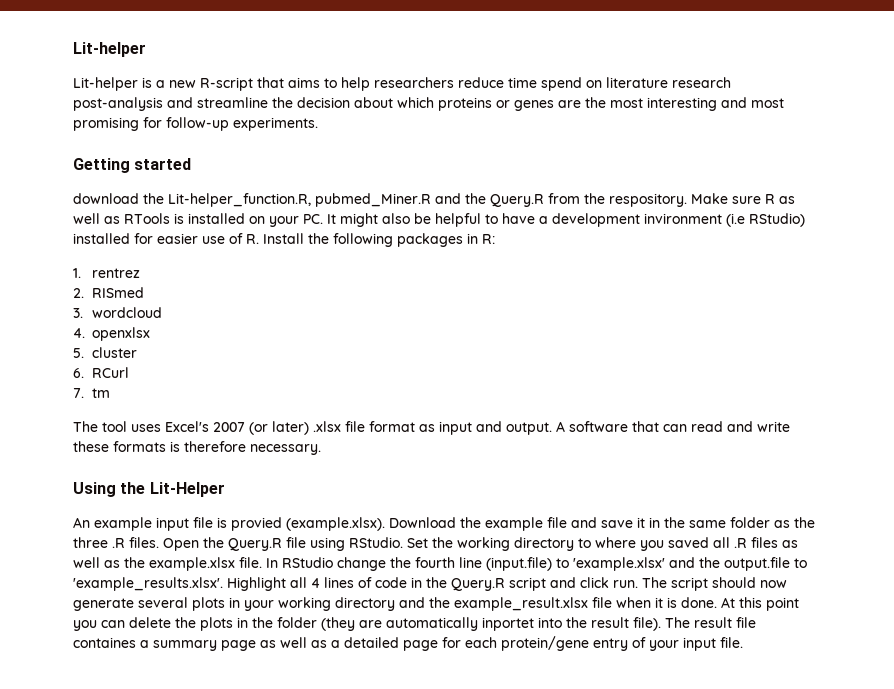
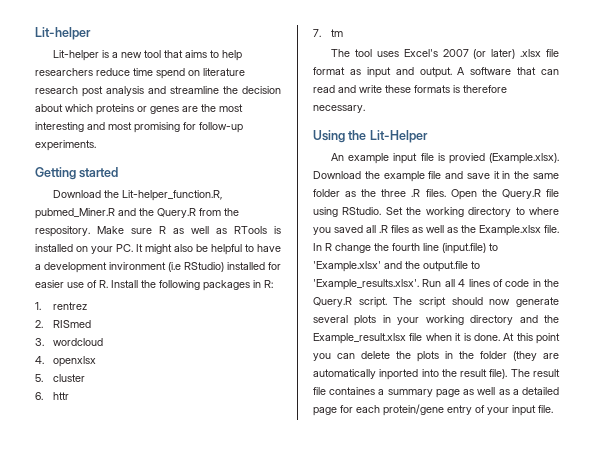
[200,77,253,91] R-script -> [144,50,162,58] tool
[73,97,163,111] post-analysis -> [82,86,144,97] post analysis
[73,193,139,204] download -> [53,190,102,198] Download
[92,367,130,378] RCurl -> [53,392,70,400] httr
[286,517,385,531] (example.xlsx). -> [489,153,559,164] (Example.xlsx).
[149,557,235,571] example.xlsx -> [479,225,541,236] Example.xlsx
[282,557,333,568] RStudio -> [325,243,332,251] R
[573,557,665,571] 'example.xlsx' -> [313,261,381,272] 'Example.xlsx'
[73,577,286,591] 'example_results.xlsx'. Highlight -> [313,279,442,290] 'Example_results.xlsx'. Run
[509,577,638,591] script and click run. -> [358,297,387,308] script.
[454,597,588,611] example_result.xlsx -> [313,333,406,344] Example_result.xlsx
[482,617,534,631] inportet -> [379,369,419,380] inported

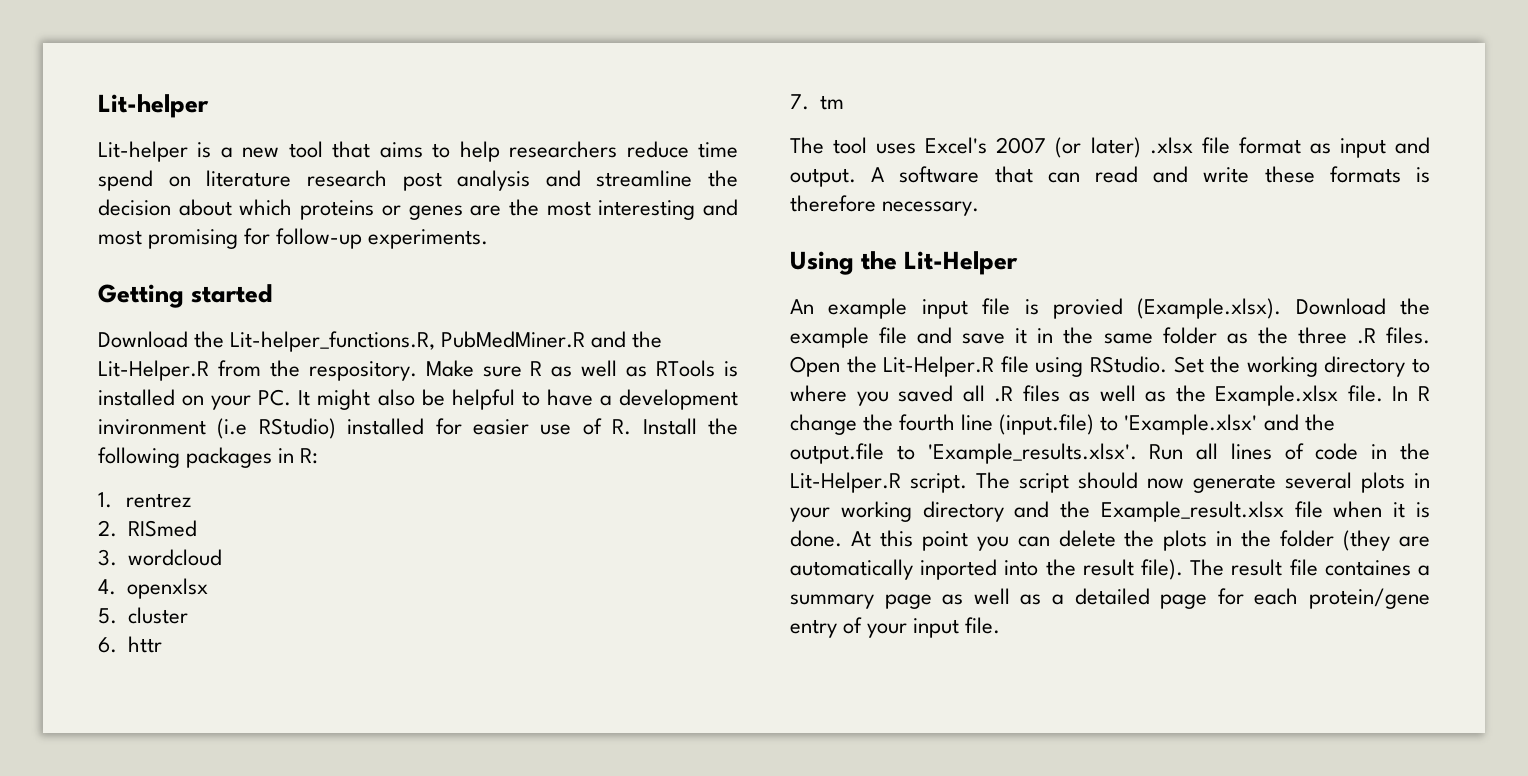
[122,190,223,201] [35,208,196,219] Lit-helper_function.R, pubmed_Miner.R and the Query.R -> [230,331,663,352] [98,360,209,381] Lit-helper_functions.R, PubMedMiner.R and the Lit-Helper.R
[501,189,541,199] Query.R -> [883,356,995,377] Lit-Helper.R
[458,279,466,287] 4 -> (1219, 451) none
[313,297,352,307] Query.R -> [790,472,901,493] Lit-Helper.R

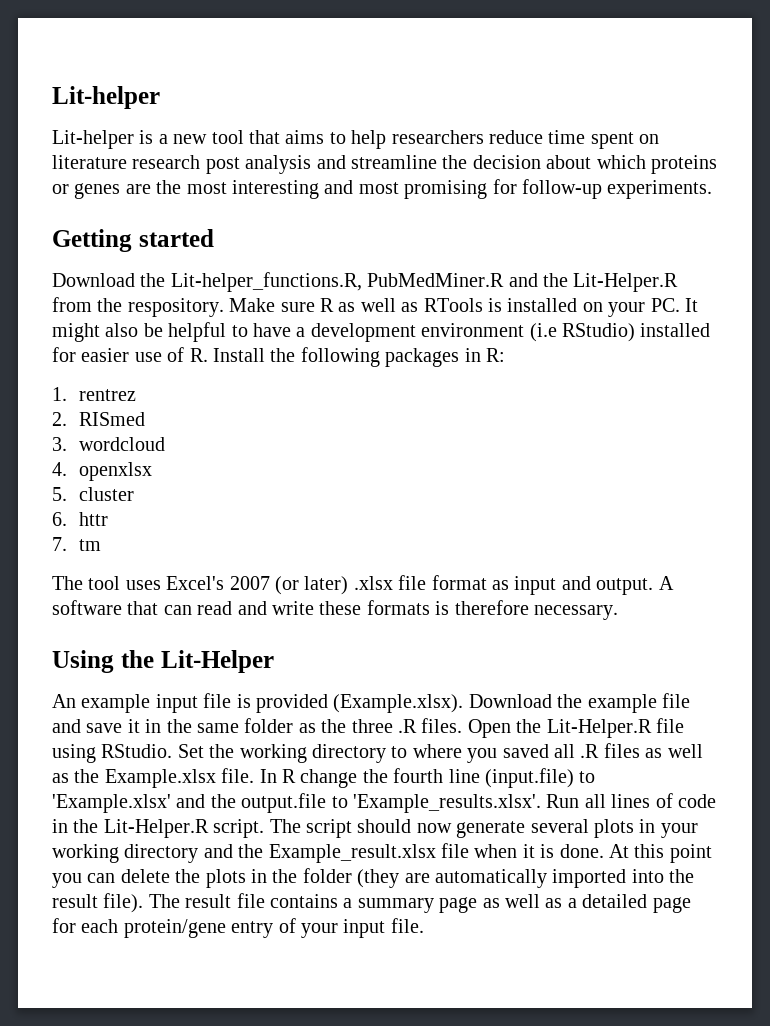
[98,170,153,191] spend -> [590,132,634,149] spent
[98,419,206,435] invironment -> [421,323,525,337] environment
[1052,298,1123,319] provied -> [256,694,328,713] provided
[920,559,998,580] inported -> [552,869,627,888] imported
[1324,560,1411,576] containes -> [270,894,338,908] contains

